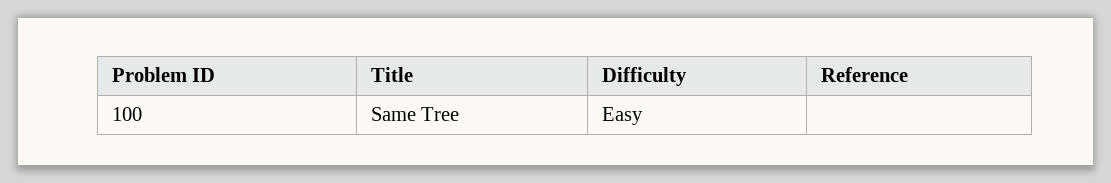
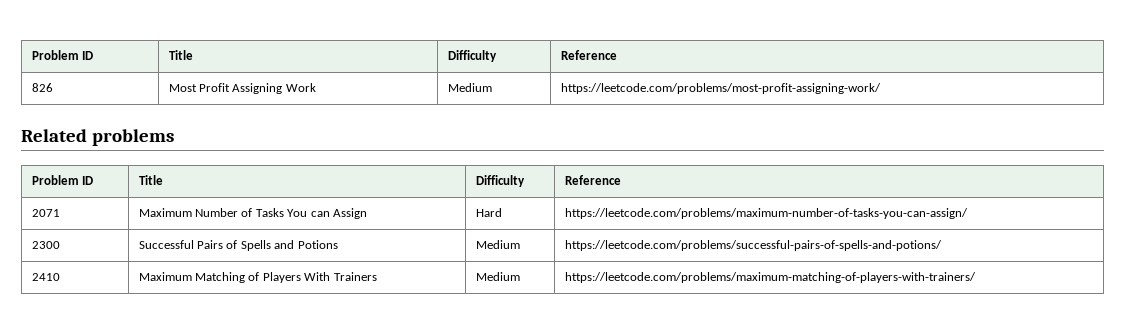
[111,67,216,82] [370,67,413,82] [601,67,687,86] [820,67,908,82] [111,107,142,121] [370,107,460,121] [601,107,643,125] Problem ID | Title | Difficulty | Reference // 100 | Same Tree | Easy | -> [31,50,94,60] [168,50,193,60] [447,50,497,62] [560,50,617,60] [31,83,53,92] [168,83,316,94] [447,83,492,92] [560,83,881,94] [21,129,175,146] [31,175,94,185] [138,175,163,185] [475,175,525,187] [564,175,621,185] [31,209,60,217] [138,208,367,219] [475,208,502,217] [564,208,968,219] [31,241,60,249] [138,240,338,251] [475,240,520,249] [564,240,942,251] [31,273,60,281] [138,272,377,283] [475,272,520,281] [564,272,976,283] Problem ID | Title | Difficulty | Reference // 826 | Most Profit Assigning Work | Medium | https://leetcode.com/problems/most-profit-assigning-work/ // Related problems // Problem ID | Title | Difficulty | Reference // 2071 | Maximum Number of Tasks You can Assign | Hard | https://leetcode.com/problems/maximum-number-of-tasks-you-can-assign/ // 2300 | Successful Pairs of Spells and Potions | Medium | https://leetcode.com/problems/successful-pairs-of-spells-and-potions/ // 2410 | Maximum Matching of Players With Trainers | Medium | https://leetcode.com/problems/maximum-matching-of-players-with-trainers/

